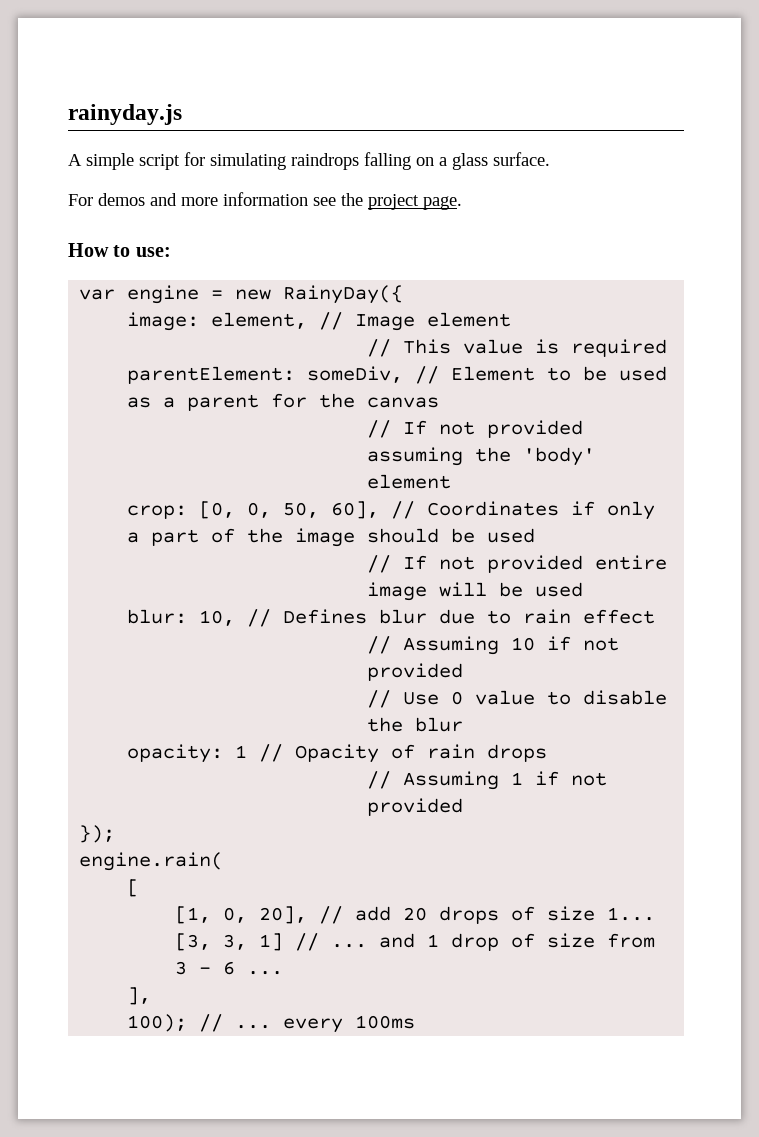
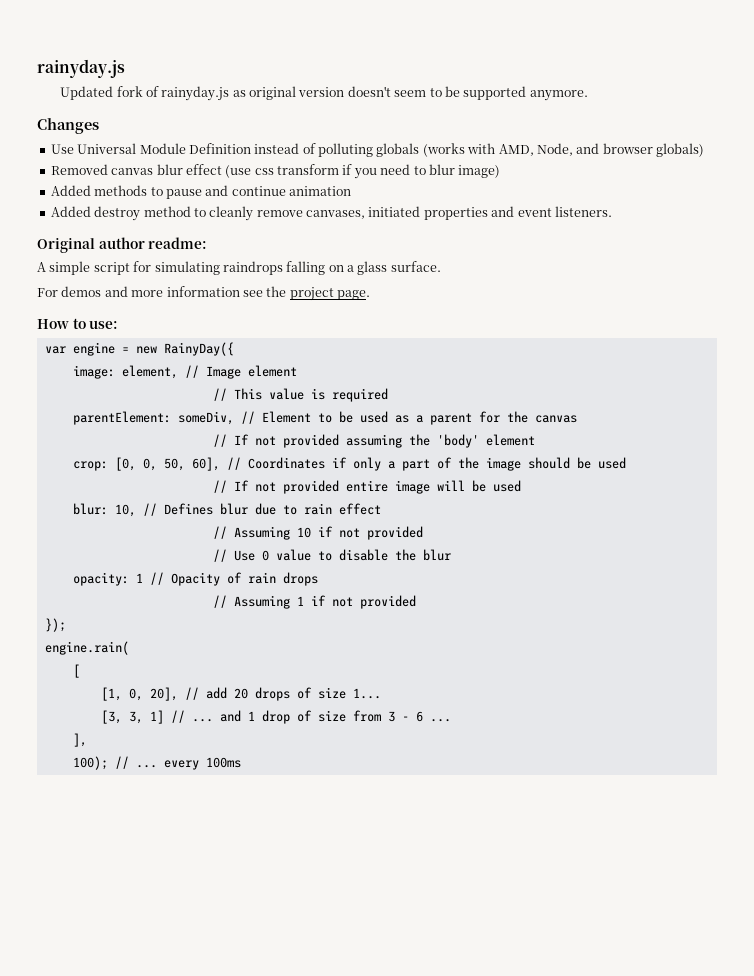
[68,104,182,125] rainyday.js -> [37,59,125,78] [60,86,588,101] [37,118,99,134] [50,143,704,157] [50,164,501,179] [50,185,351,199] [50,206,612,221] [37,237,208,253] rainyday.js // Updated fork of rainyday.js as original version doesn't seem to be supported anymore. // Changes // Use Universal Module Definition instead of polluting globals (works with AMD, Node, and browser globals) // Removed canvas blur effect (use css transform if you need to blur image) // Added methods to pause and continue animation // Added destroy method to cleanly remove canvases, initiated properties and event listeners. // Original author readme:

